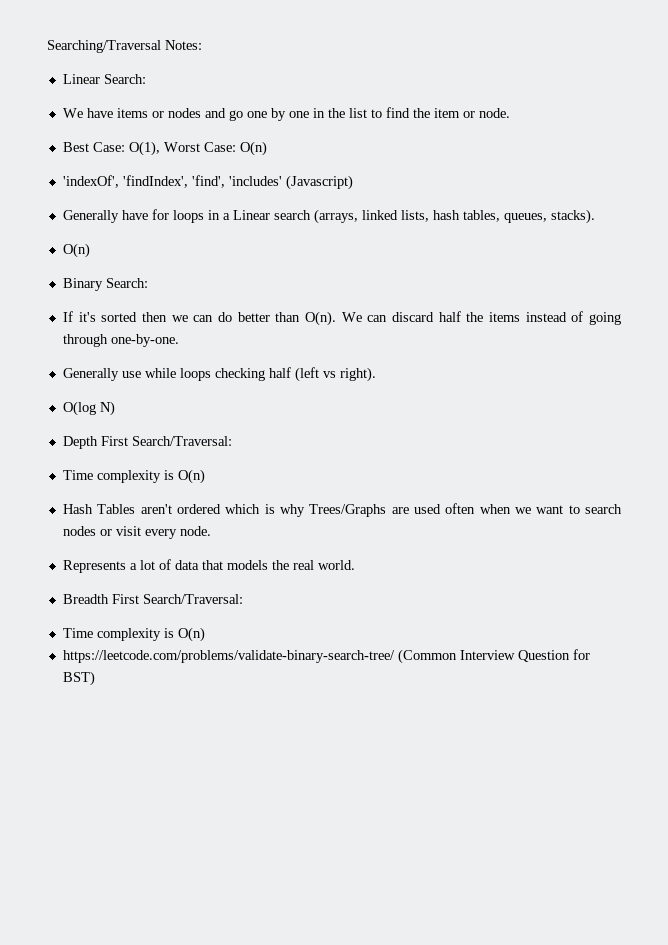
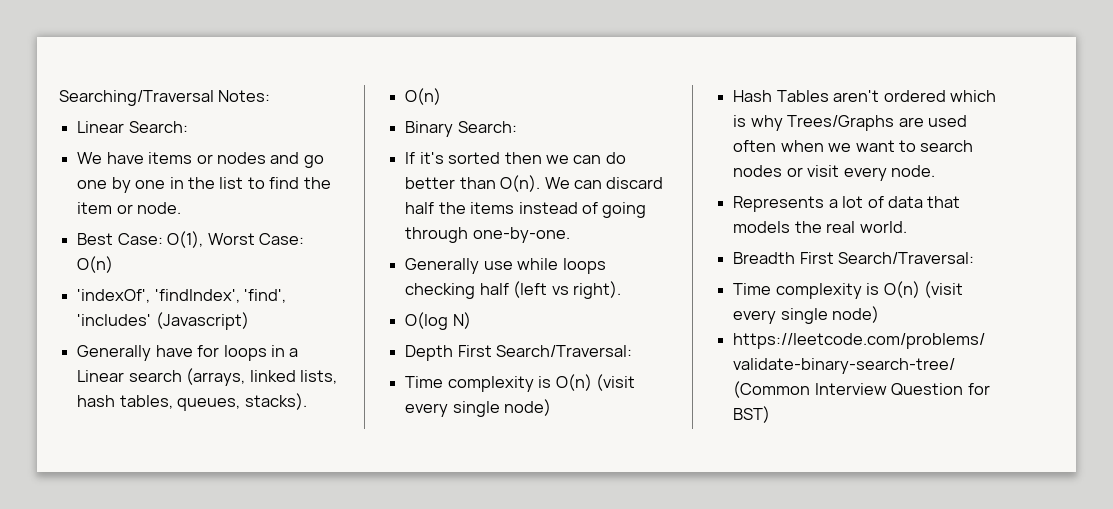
(205, 476) none -> [595,374,635,391] [405,399,552,417] (visit every single node)
(205, 634) none -> [923,281,963,298] [733,306,880,324] (visit every single node)

